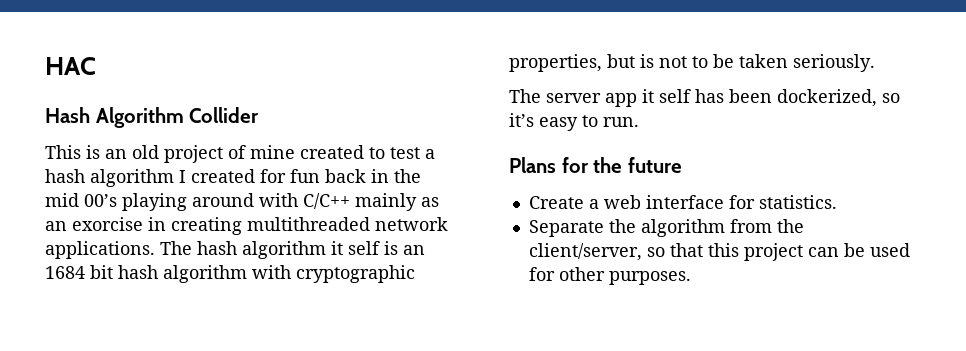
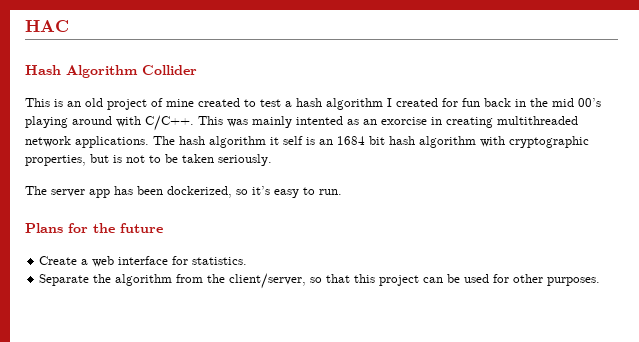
[303,193,417,211] C/C++ mainly -> [145,115,343,131] C/C++. This was mainly intented
[642,89,691,103] it self -> (110, 193) none

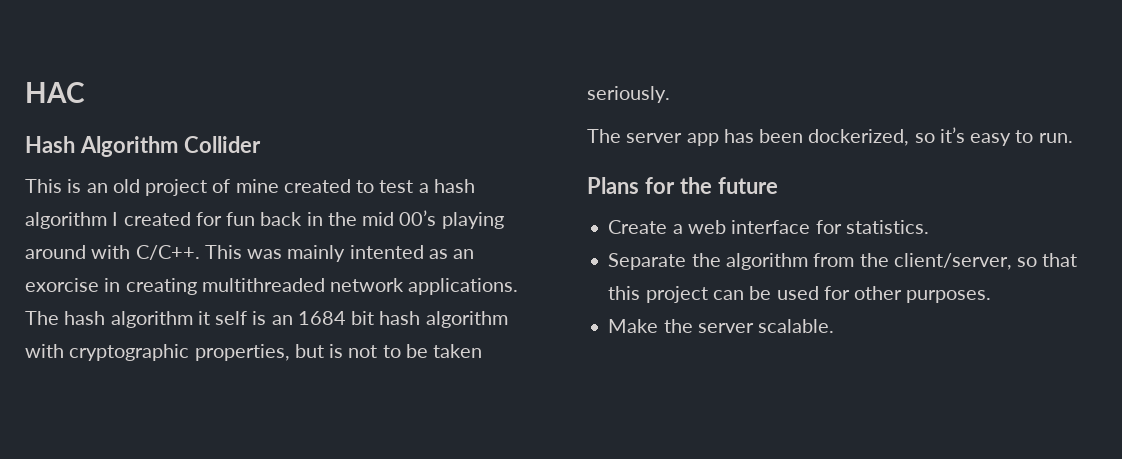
(601, 281) none -> [608,319,835,333] // Make the server scalable.

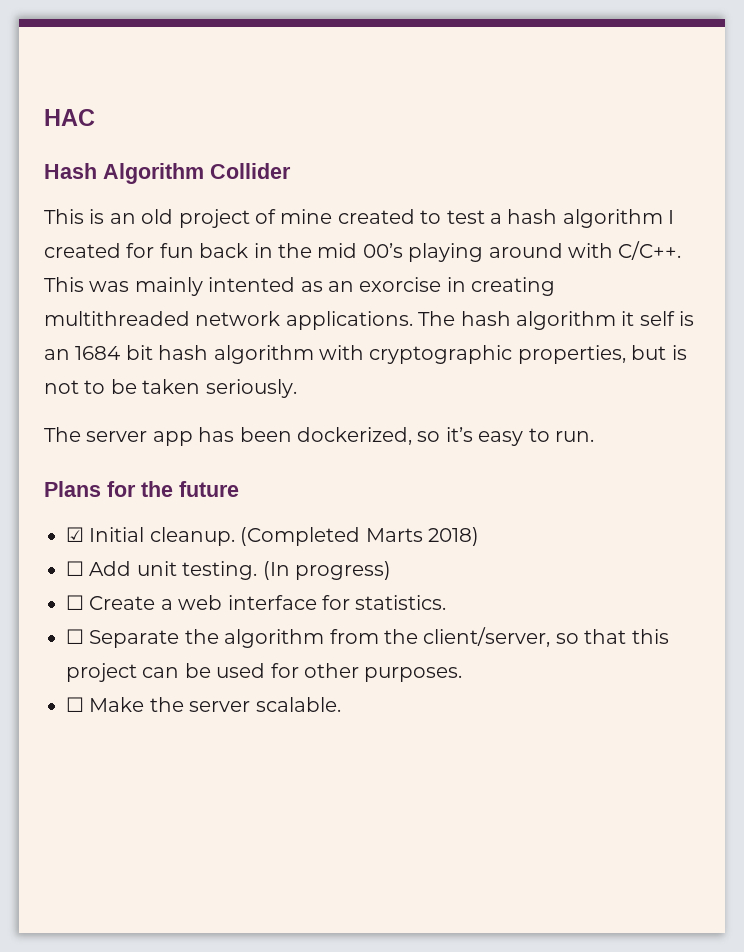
(778, 185) none -> [66,527,479,546] [66,561,391,580] [66,595,84,610] ☑ Initial cleanup. (Completed Marts 2018) // ☐ Add unit testing. (In progress) // ☐
(929, 227) none -> [66,629,84,644] ☐
(992, 296) none -> [66,697,84,712] ☐

